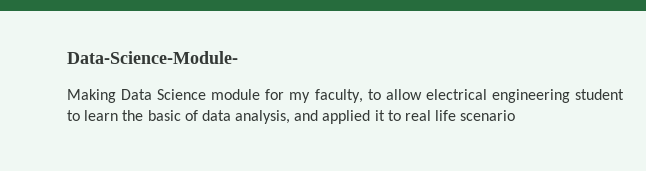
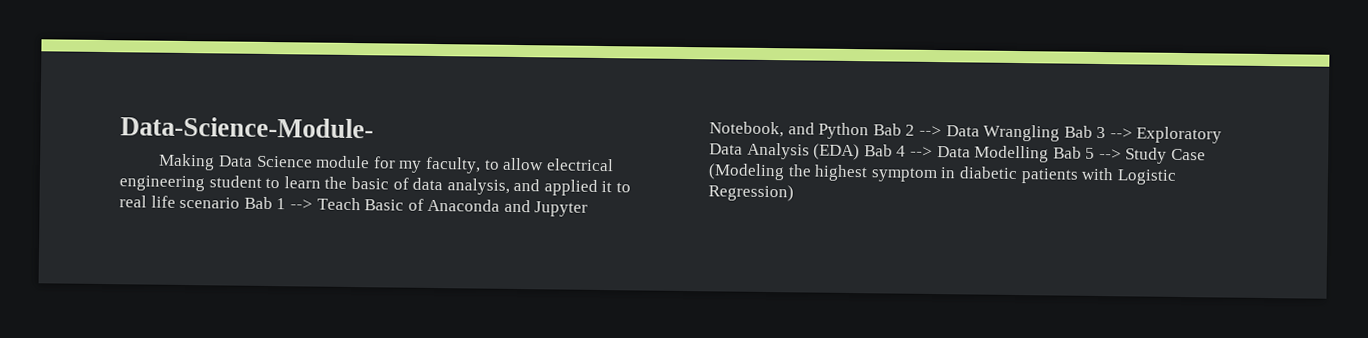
(516, 115) none -> [243,196,589,217] [709,121,1223,144] [709,142,1207,164] [708,163,1177,185] [708,184,794,202] Bab 1 --> Teach Basic of Anaconda and Jupyter Notebook, and Python Bab 2 --> Data Wrangling Bab 3 --> Exploratory Data Analysis (EDA) Bab 4 --> Data Modelling Bab 5 --> Study Case (Modeling the highest symptom in diabetic patients with Logistic Regression)

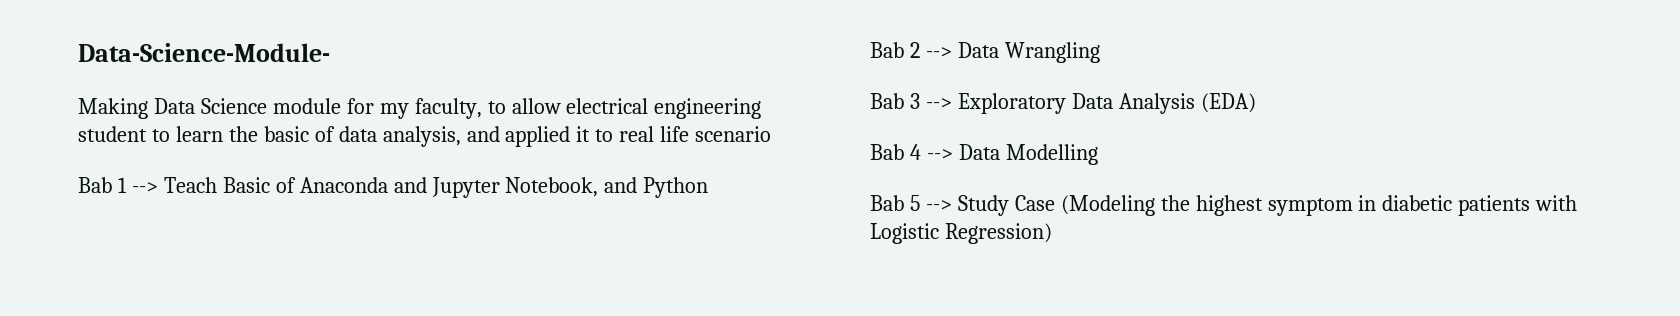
(241, 202) none -> (772, 134) //
(870, 131) none -> (709, 187) //
(1061, 133) none -> (1100, 52) //
(861, 152) none -> (1256, 103) //
(1050, 154) none -> (1098, 154) //

